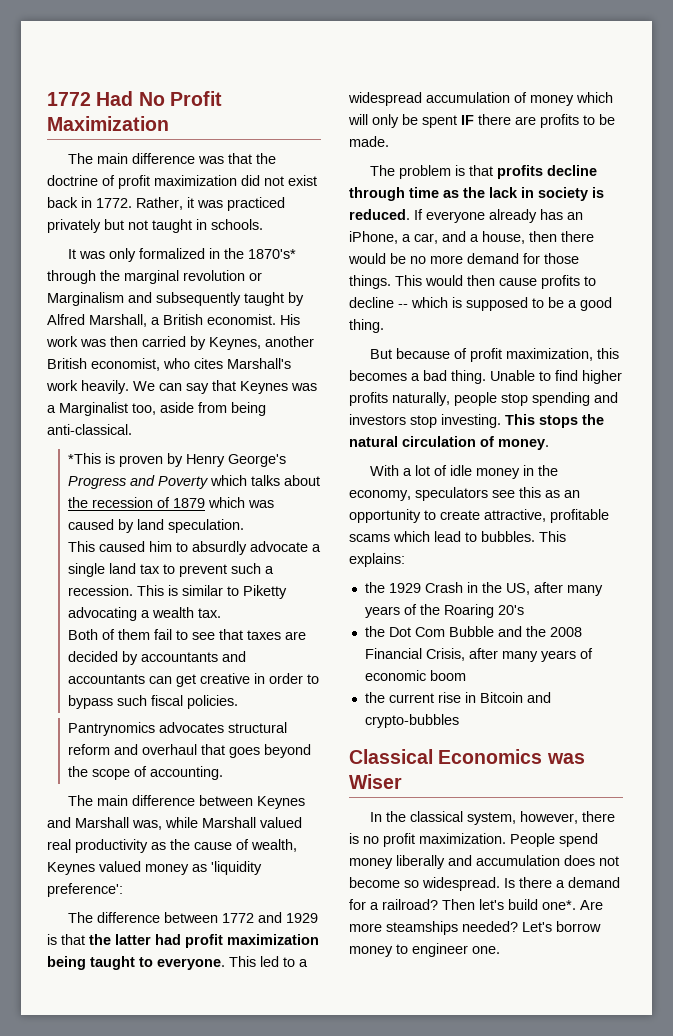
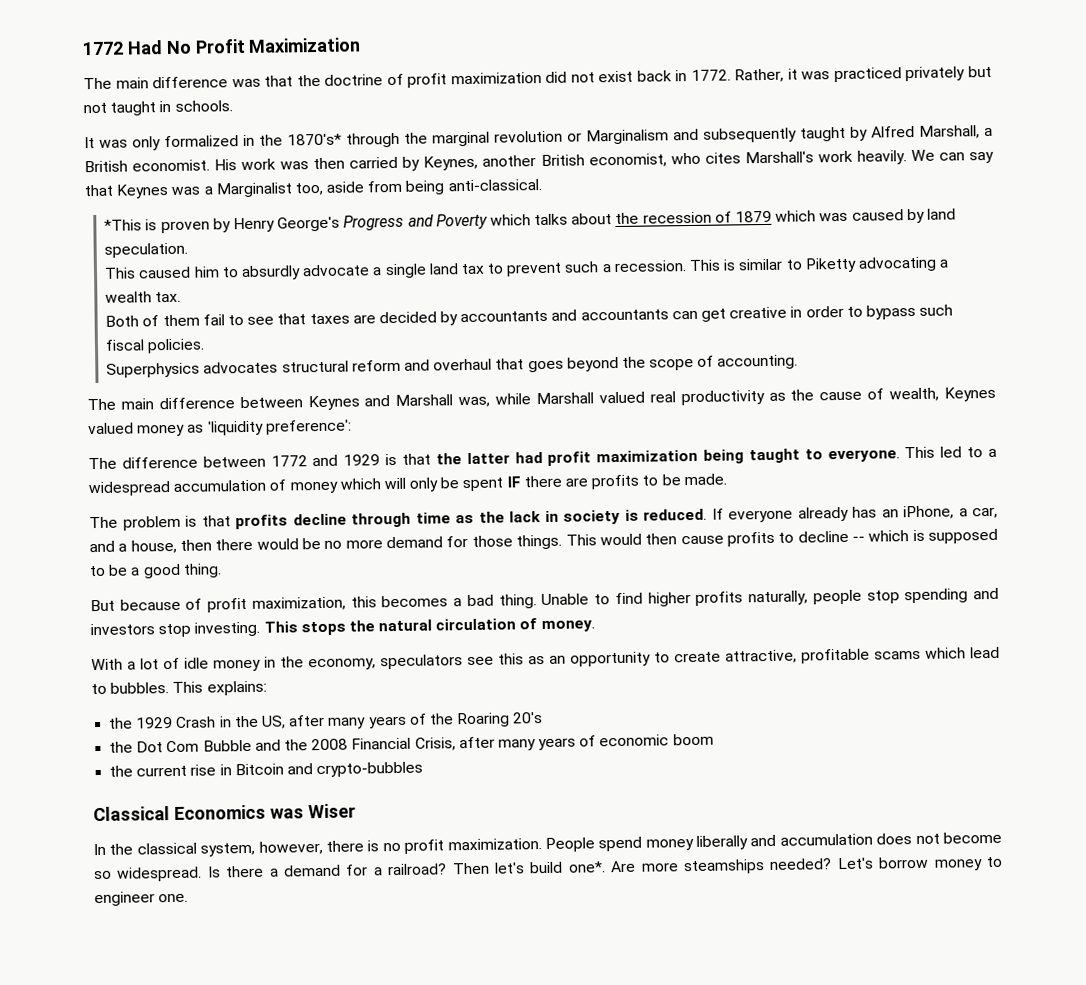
[67,722,155,736] Pantrynomics -> [106,362,201,378] Superphysics

